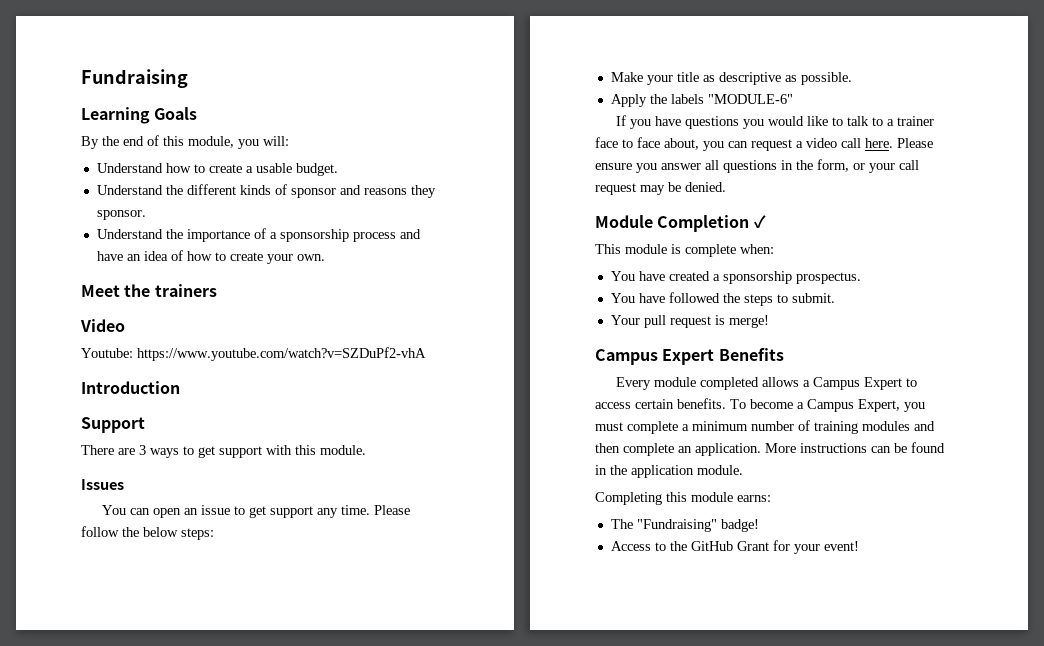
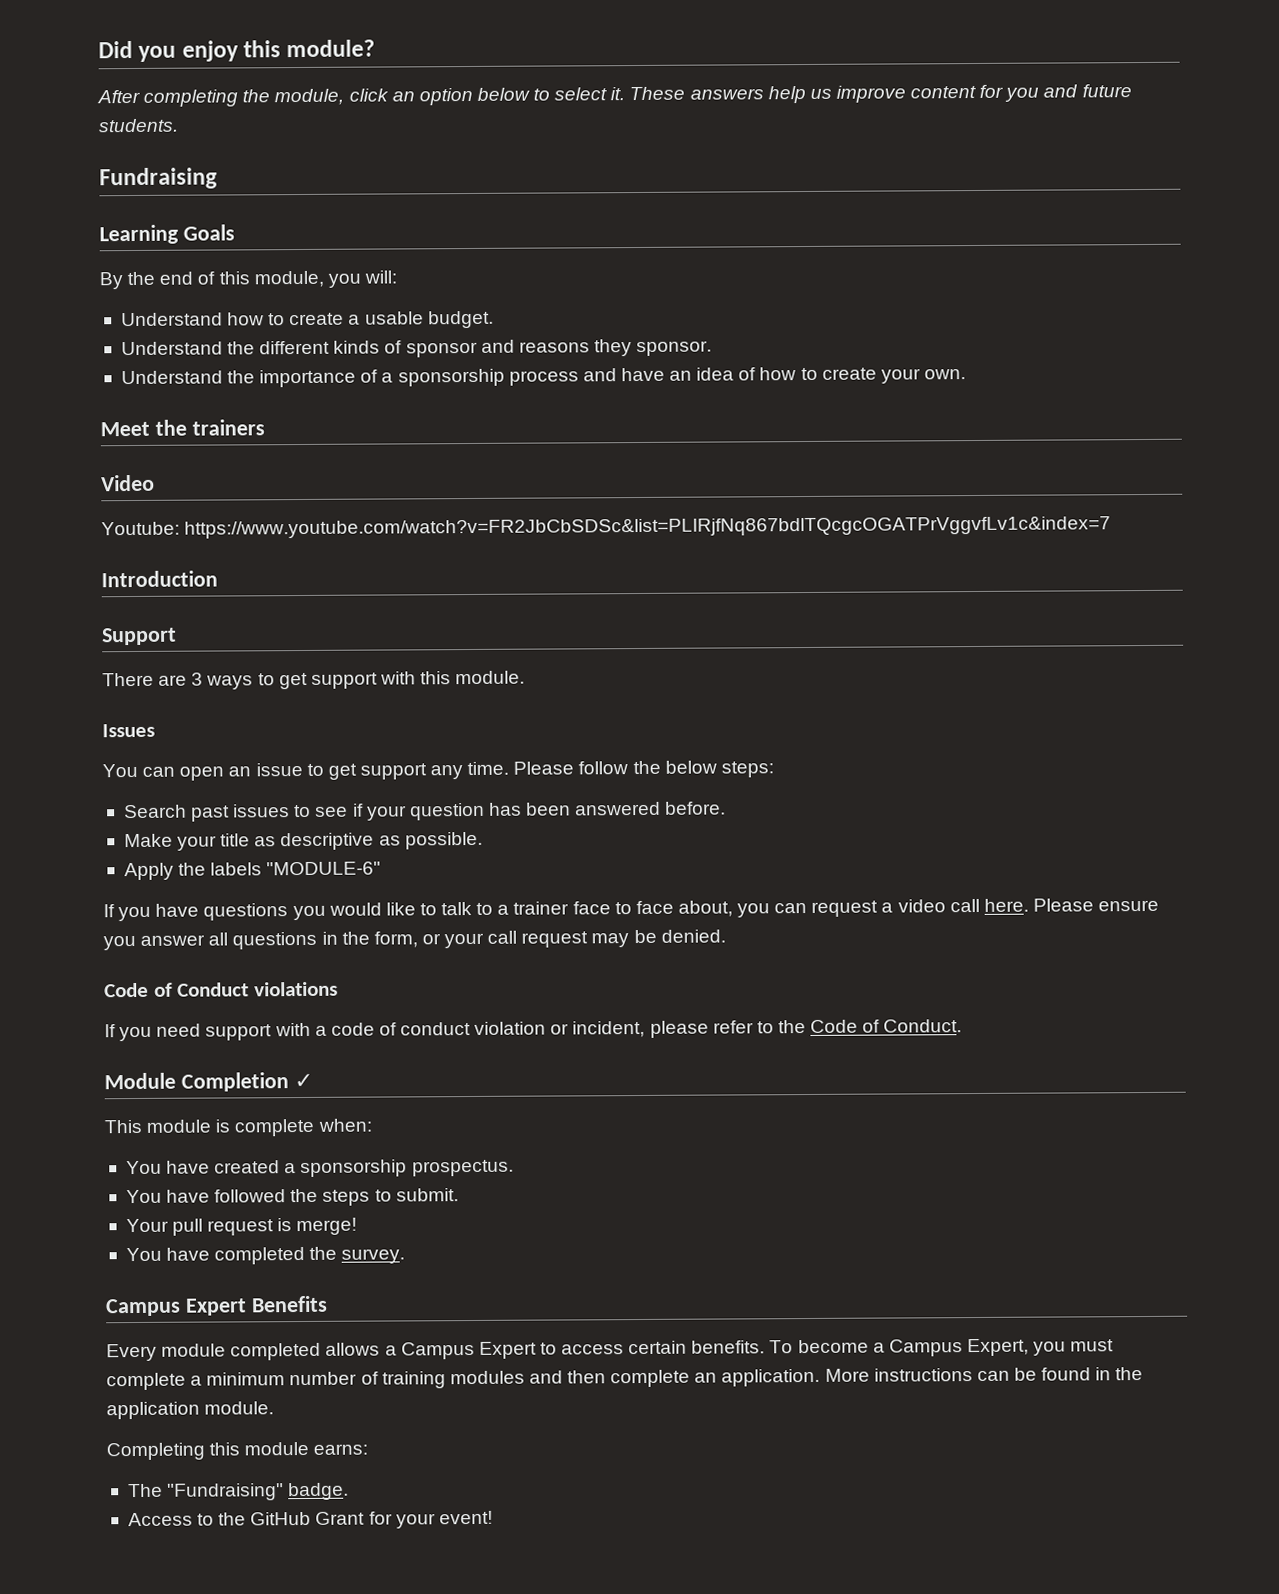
(81, 78) none -> [98,39,376,62] [97,84,1132,107] [98,118,179,133] Did you enjoy this module? // After completing the module, click an option below to select it. These answers help us improve content for you and future students. //
[137,347,426,361] https://www.youtube.com/watch?v=SZDuPf2-vhA -> [184,516,1112,539] https://www.youtube.com/watch?v=FR2JbCbSDSc&list=PLIRjfNq867bdlTQcgcOGATPrVggvfLv1c&index=7
(214, 534) none -> [123,801,727,822] // Search past issues to see if your question has been answered before.
(726, 187) none -> [104,981,339,998] [104,1019,963,1042] // Code of Conduct violations // If you need support with a code of conduct violation or incident, please refer to the Code of Conduct.
(769, 321) none -> [125,1246,406,1265] // You have completed the survey.
[720,519,759,532] badge! -> [288,1482,350,1501] badge.

